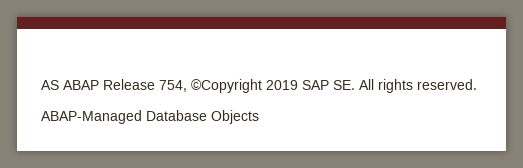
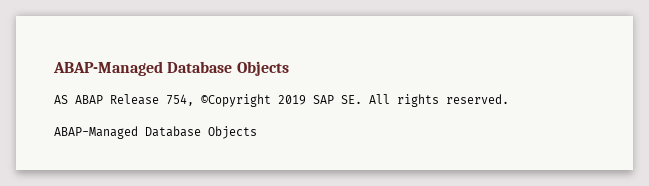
(41, 85) none -> [53,61,289,76] ABAP-Managed Database Objects //

